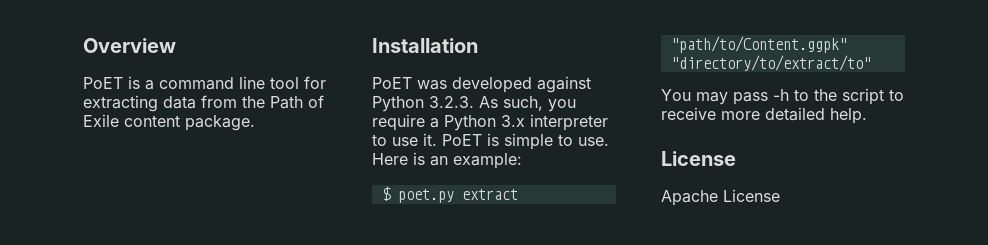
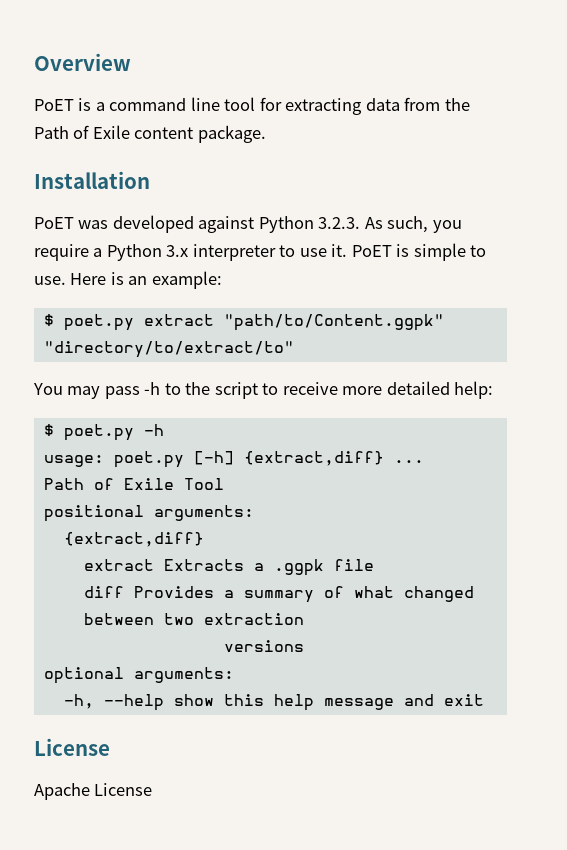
[830,108,867,124] help. -> [454,381,494,399] [43,424,164,441] [43,451,424,468] [43,478,224,490] [43,505,254,522] [63,532,204,547] [83,559,374,576] [83,586,474,603] [83,613,304,625] [223,640,304,652] [43,667,234,684] [63,694,484,711] help: // $ poet.py -h // usage: poet.py [-h] {extract,diff} ... // Path of Exile Tool // positional arguments: // {extract,diff} // extract Extracts a .ggpk file // diff Provides a summary of what changed between two extraction // versions // optional arguments: // -h, --help show this help message and exit

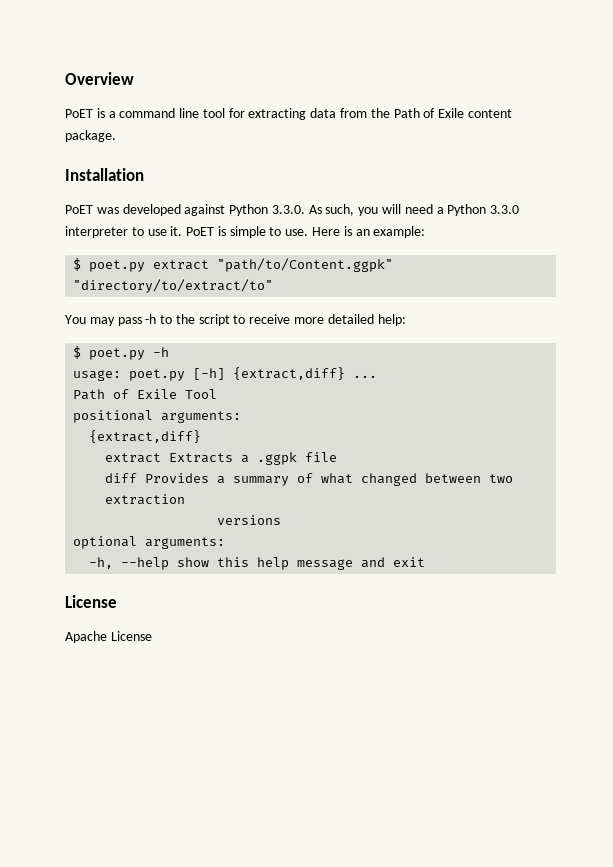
[318,217,361,229] 3.2.3. -> [271,205,305,214] 3.3.0.
[34,244,89,261] require -> [382,204,433,214] will need
[166,245,189,257] 3.x -> [490,205,520,214] 3.3.0

